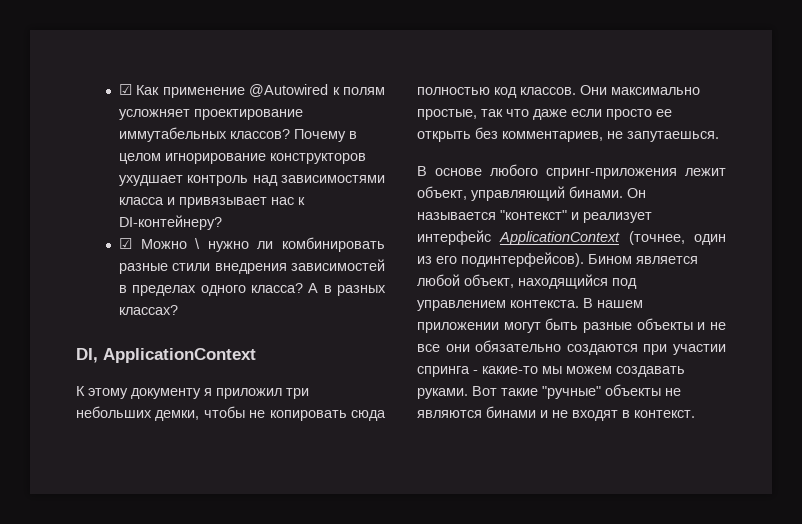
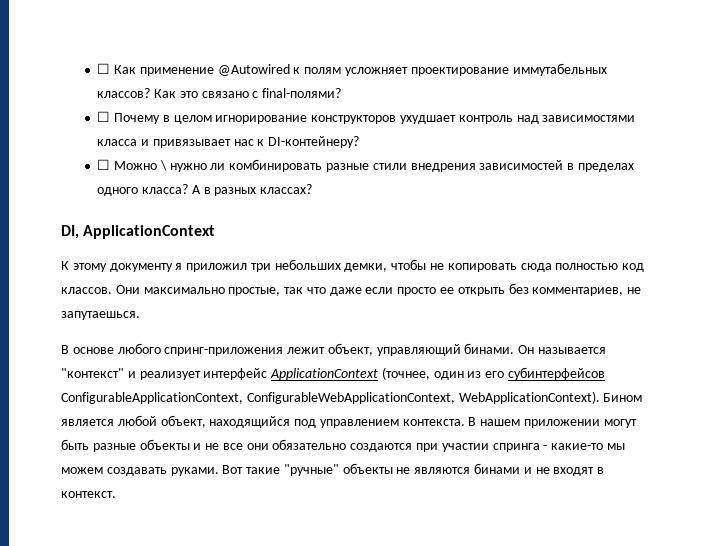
[119,84,133,95] ☑ -> [97,63,111,74] ☐
(291, 134) none -> [154,88,342,98] [97,111,111,122] Как это связано с final-полями? // ☐
[119,238,133,249] ☑ -> [97,159,111,170] ☐
[461,252,584,267] подинтерфейсов). -> [508,367,606,380] [61,391,600,404] субинтерфейсов ConfigurableApplicationContext, ConfigurableWebApplicationContext, WebApplicationContext).

